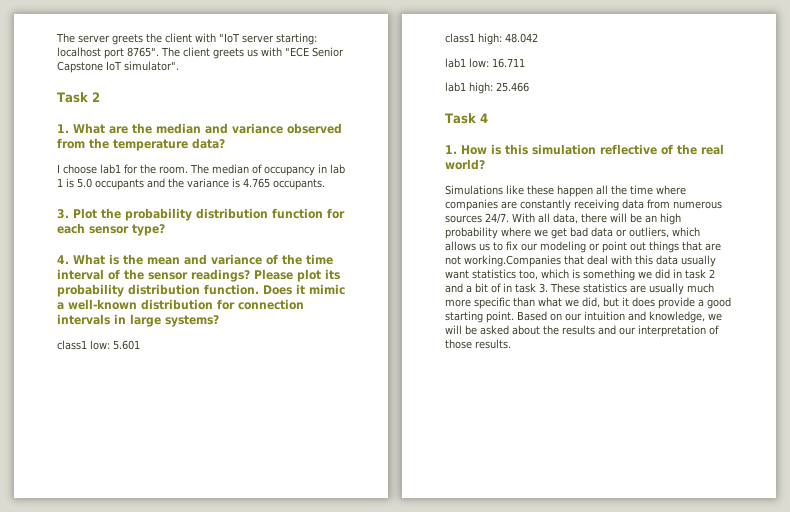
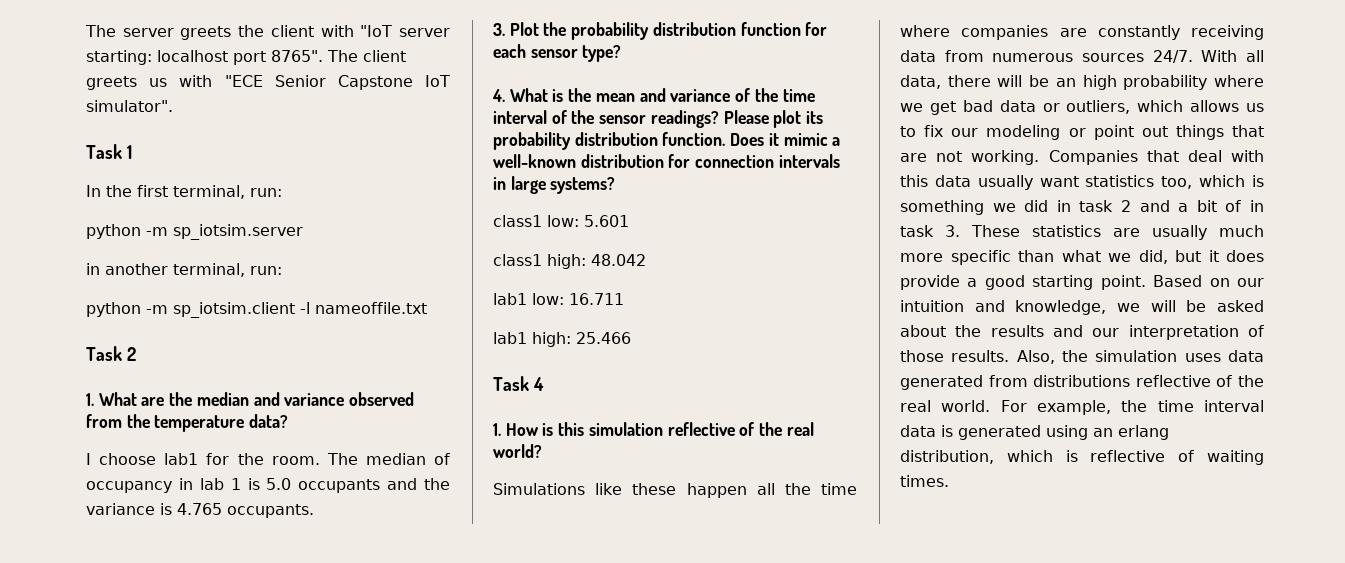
(179, 66) none -> [86,144,132,159] [86,185,282,199] [86,224,303,240] [86,263,282,277] [86,302,427,318] // Task 1 // In the first terminal, run: // python -m sp_iotsim.server // in another terminal, run: // python -m sp_iotsim.client -l nameoffile.txt
[464,255,561,267] working.Companies -> [971,150,1138,165] working. Companies
(511, 344) none -> [1016,350,1264,364] [900,375,1264,390] [900,400,1264,415] [900,425,1169,440] [900,450,1264,465] [900,475,949,487] Also, the simulation uses data generated from distributions reflective of the real world. For example, the time interval data is generated using an erlang distribution, which is reflective of waiting times.

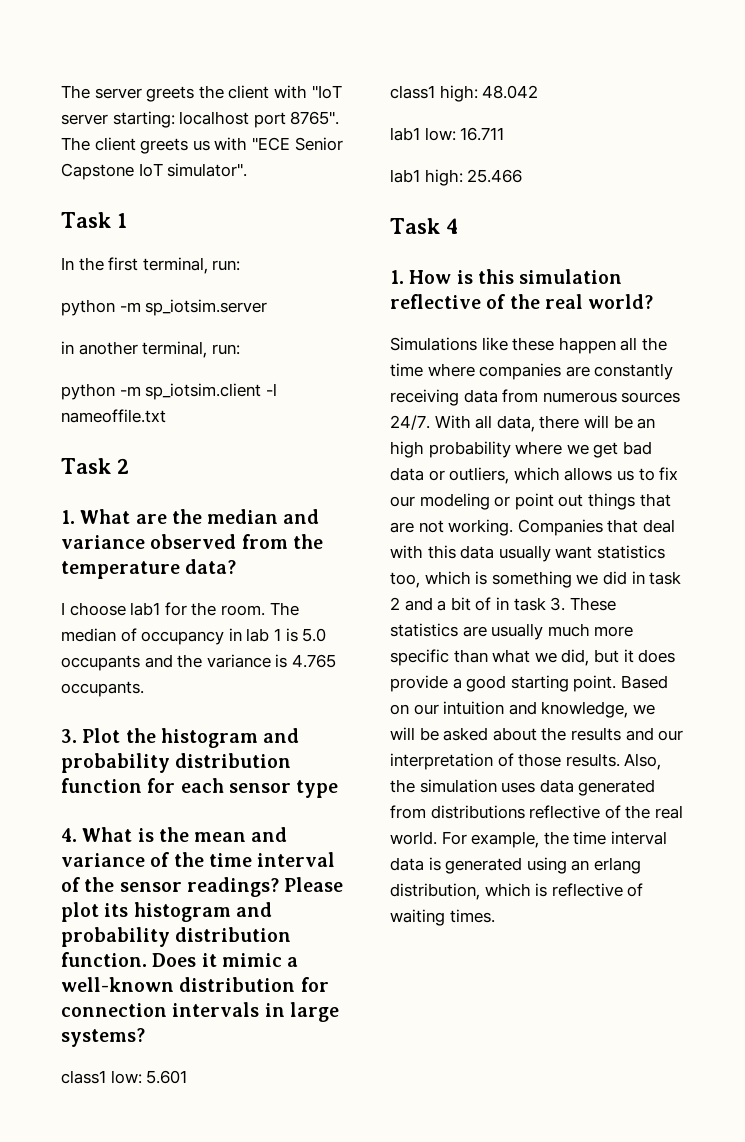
(567, 29) none -> [160,728,300,748] histogram and
[582,45,622,62] type? -> [296,780,339,798] type
(824, 117) none -> [133,902,272,922] histogram and

